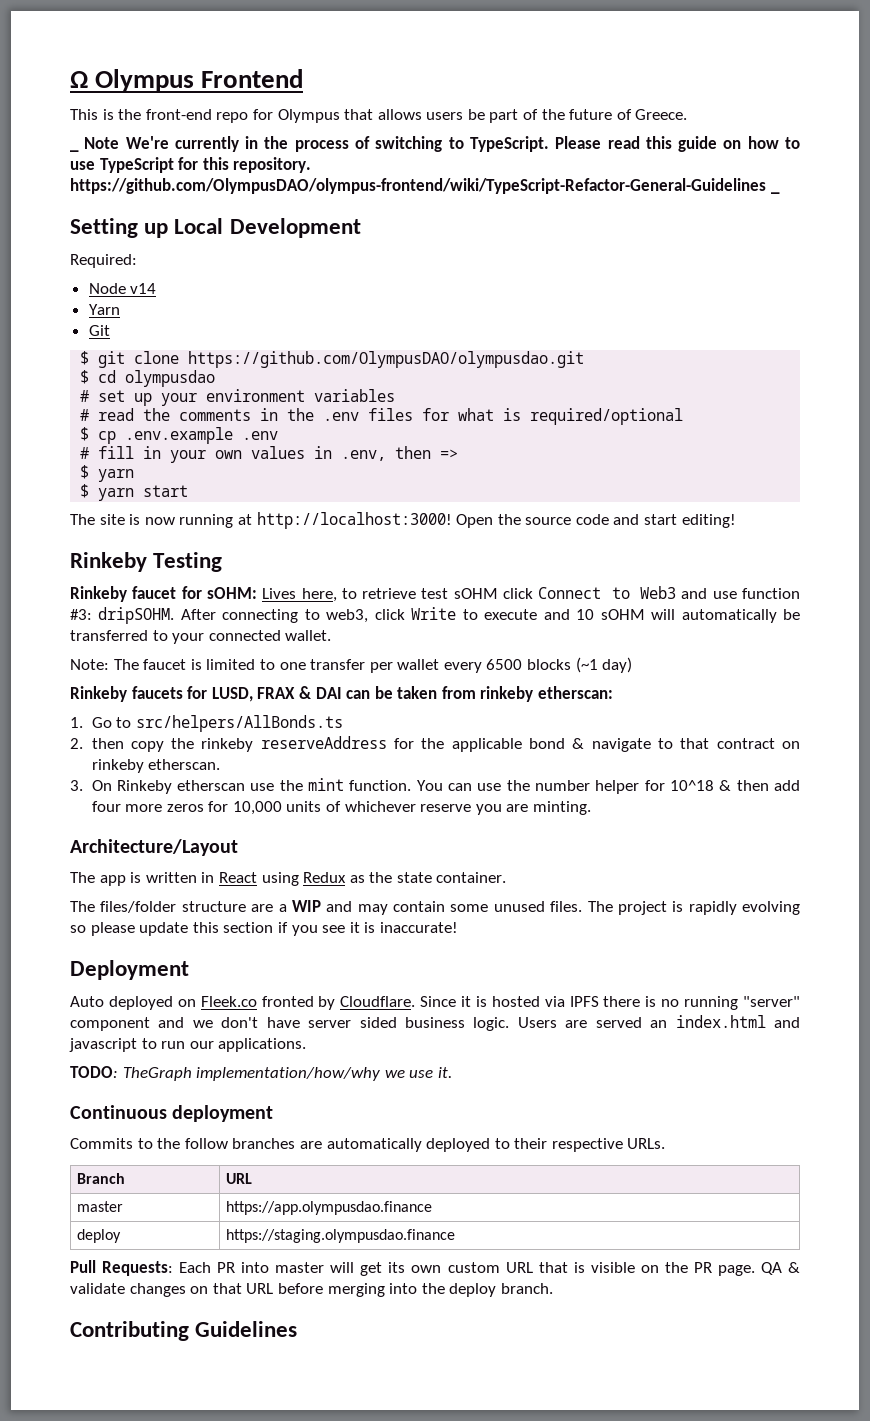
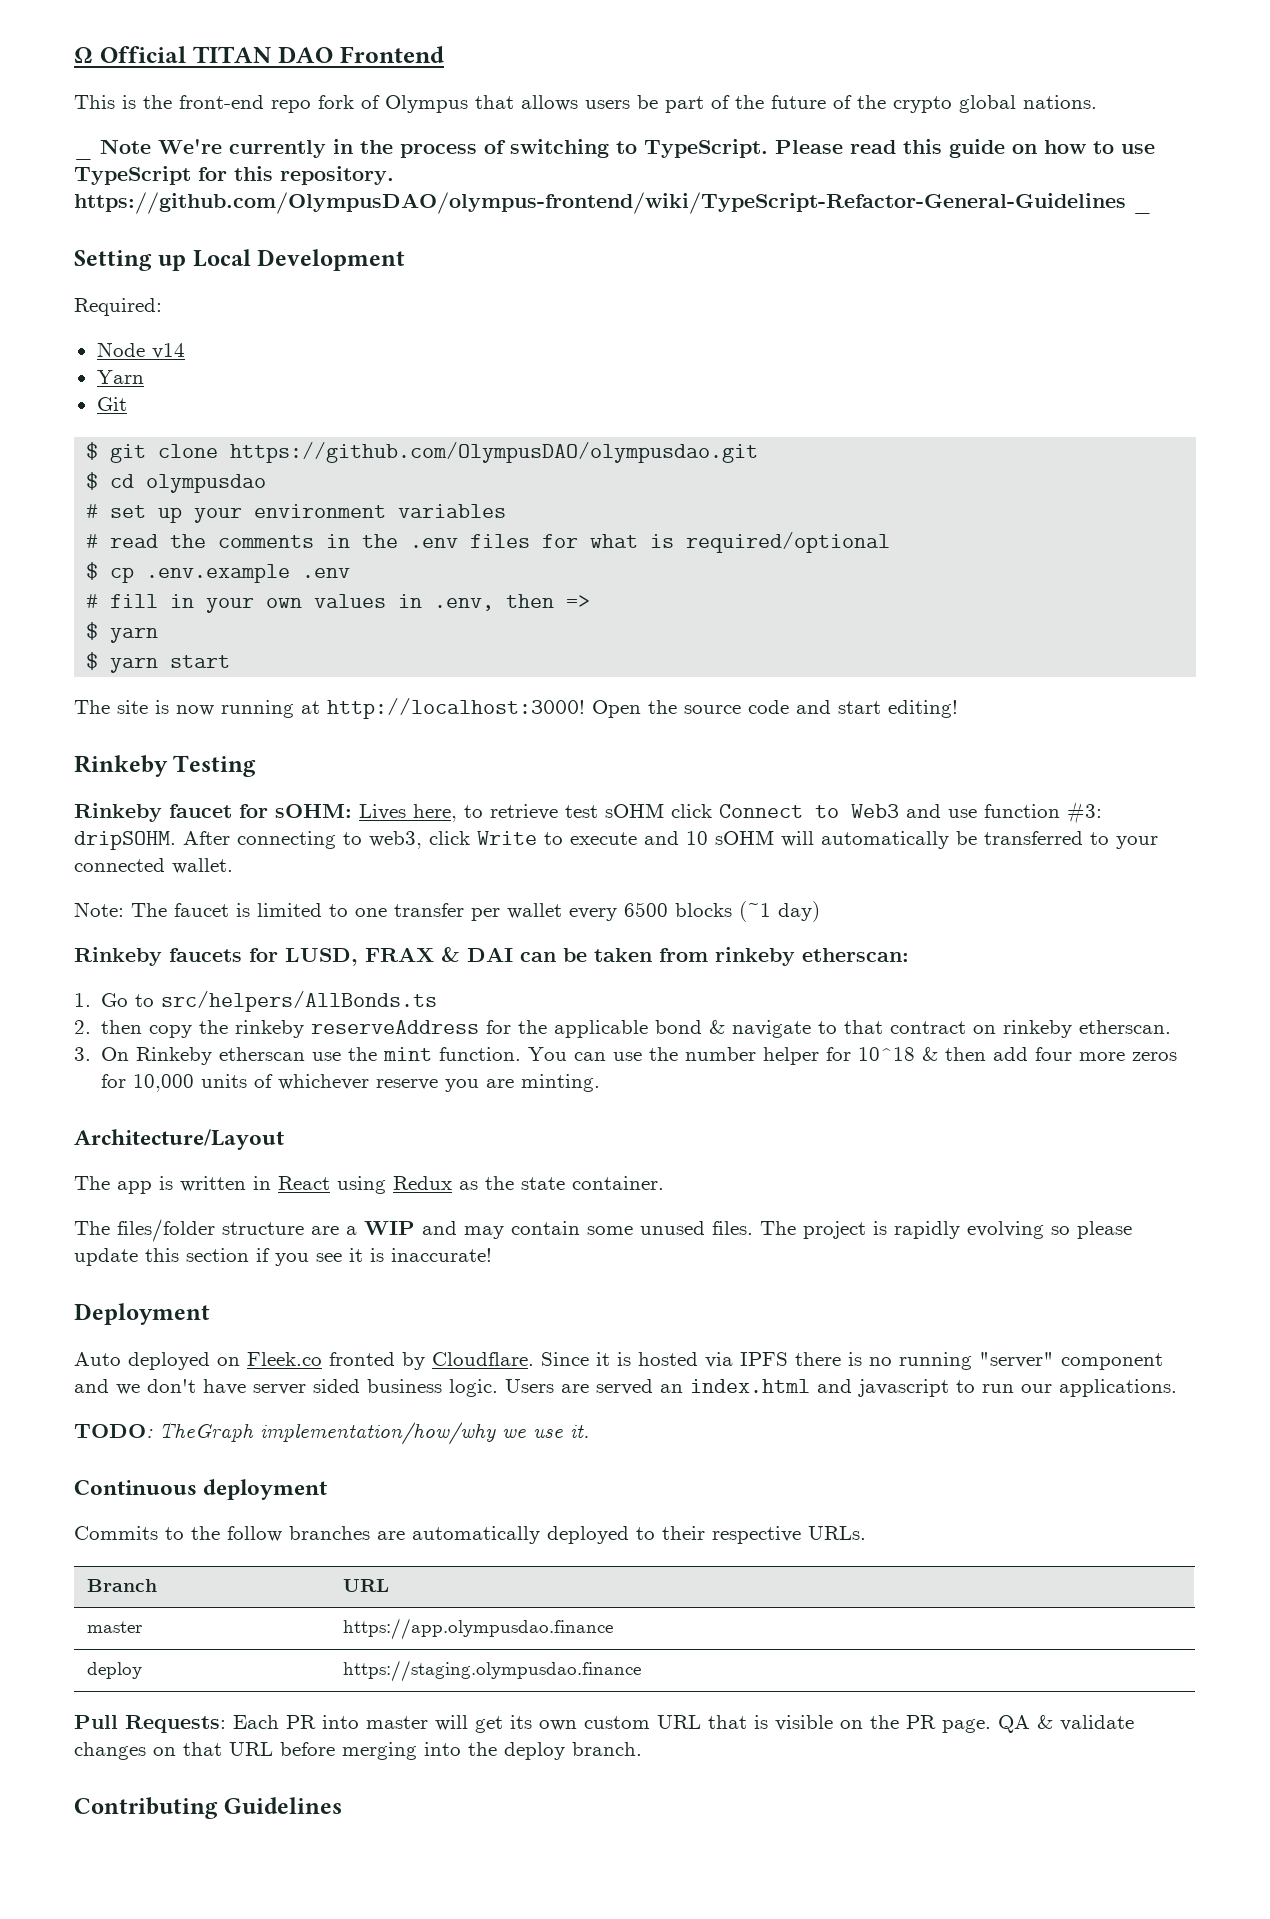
[95,69,195,92] Olympus -> [99,46,334,63] Official TITAN DAO
[252,109,273,120] for -> [318,95,380,109] fork of
[635,109,688,120] Greece. -> [857,95,1097,113] the crypto global nations.

